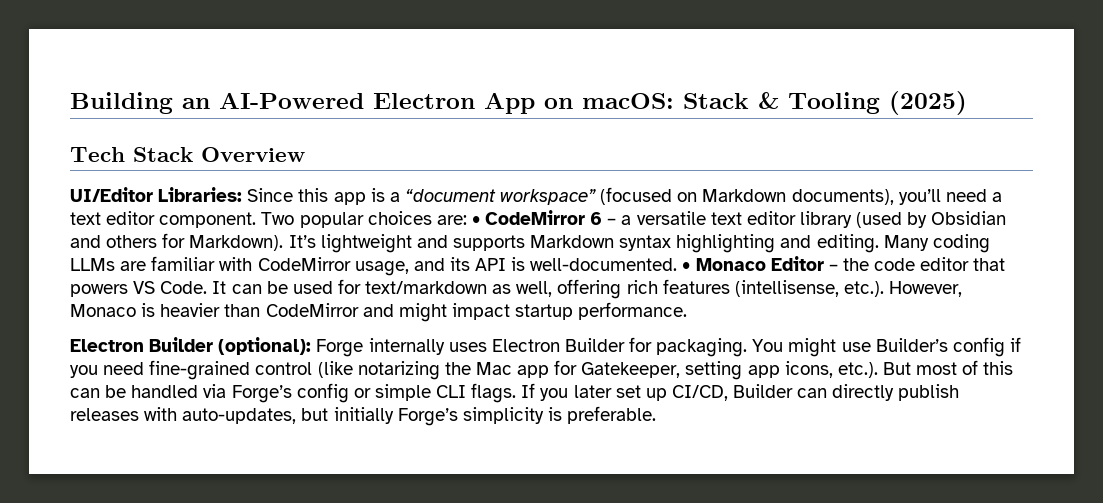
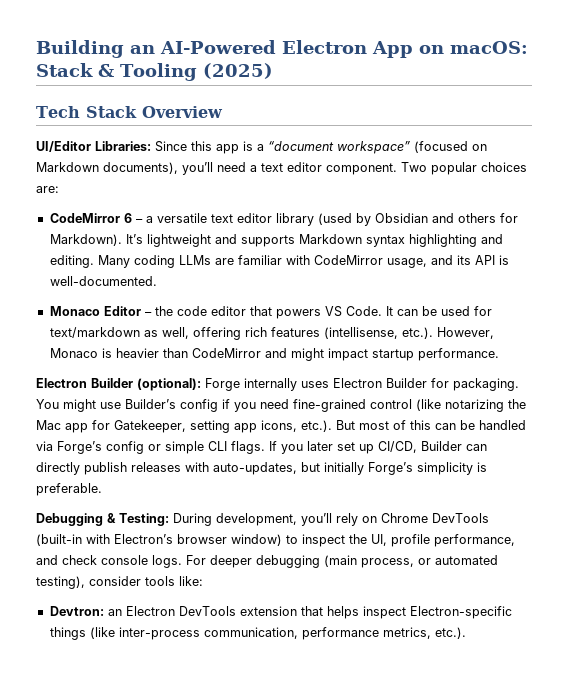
[471,216,480,225] • -> (59, 189) //
[682,262,691,271] • -> (157, 281) //
(657, 415) none -> [36,513,489,526] [36,534,515,547] [36,555,498,568] [36,576,203,589] [49,606,512,619] [49,627,466,640] // Debugging & Testing: During development, you’ll rely on Chrome DevTools (built-in with Electron’s browser window) to inspect the UI, profile performance, and check console logs. For deeper debugging (main process, or automated testing), consider tools like: // Devtron: an Electron DevTools extension that helps inspect Electron-specific things (like inter-process communication, performance metrics, etc.).

